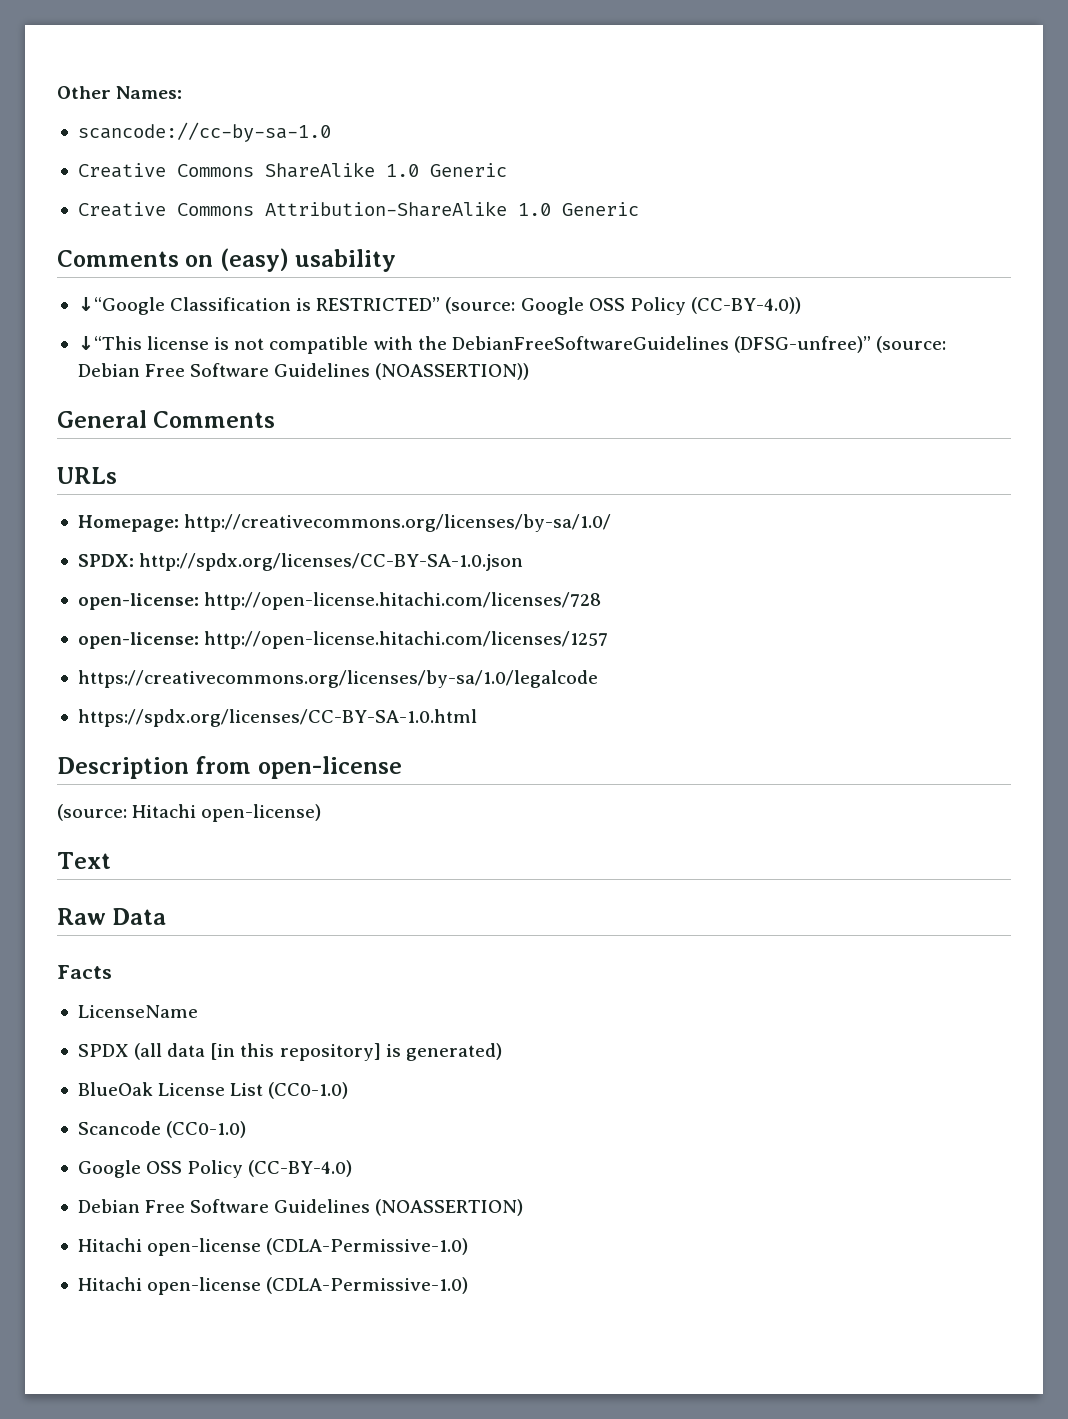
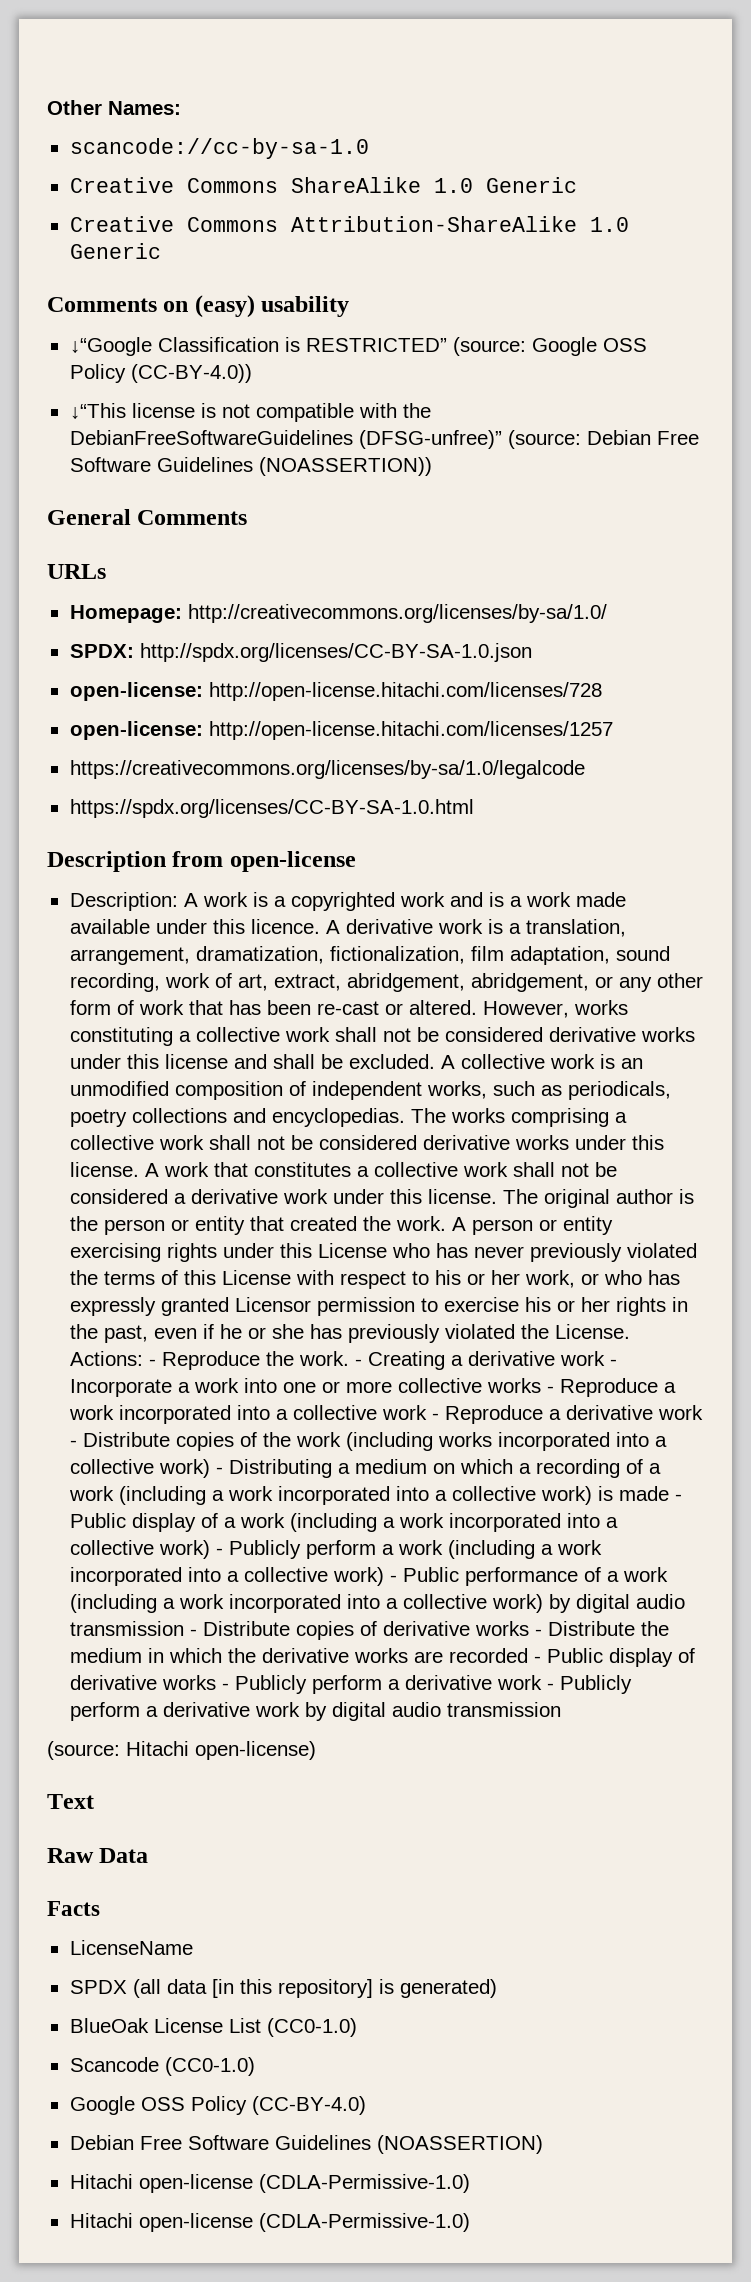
(402, 767) none -> [69,892,626,911] [69,919,626,937] [69,946,670,965] [69,973,703,992] [69,1000,628,1018] [69,1027,695,1046] [69,1054,643,1069] [69,1081,671,1100] [69,1108,627,1127] [69,1135,664,1150] [69,1162,617,1177] [69,1189,694,1208] [69,1216,613,1235] [69,1243,697,1262] [69,1270,680,1289] [69,1297,688,1316] [69,1324,630,1343] [69,1351,617,1370] [69,1378,676,1397] [68,1405,703,1424] [69,1432,667,1451] [69,1459,661,1478] [68,1486,682,1505] [69,1513,618,1532] [69,1540,602,1559] [69,1567,668,1586] [69,1594,685,1613] [69,1621,669,1640] [69,1648,695,1667] [69,1675,632,1694] [69,1702,561,1721] // Description: A work is a copyrighted work and is a work made available under this licence. A derivative work is a translation, arrangement, dramatization, fictionalization, film adaptation, sound recording, work of art, extract, abridgement, abridgement, or any other form of work that has been re-cast or altered. However, works constituting a collective work shall not be considered derivative works under this license and shall be excluded. A collective work is an unmodified composition of independent works, such as periodicals, poetry collections and encyclopedias. The works comprising a collective work shall not be considered derivative works under this license. A work that constitutes a collective work shall not be considered a derivative work under this license. The original author is the person or entity that created the work. A person or entity exercising rights under this License who has never previously violated the terms of this License with respect to his or her work, or who has expressly granted Licensor permission to exercise his or her rights in the past, even if he or she has previously violated the License. Actions: - Reproduce the work. - Creating a derivative work - Incorporate a work into one or more collective works - Reproduce a work incorporated into a collective work - Reproduce a derivative work - Distribute copies of the work (including works incorporated into a collective work) - Distributing a medium on which a recording of a work (including a work incorporated into a collective work) is made - Public display of a work (including a work incorporated into a collective work) - Publicly perform a work (including a work incorporated into a collective work) - Public performance of a work (including a work incorporated into a collective work) by digital audio transmission - Distribute copies of derivative works - Distribute the medium in which the derivative works are recorded - Public display of derivative works - Publicly perform a derivative work - Publicly perform a derivative work by digital audio transmission

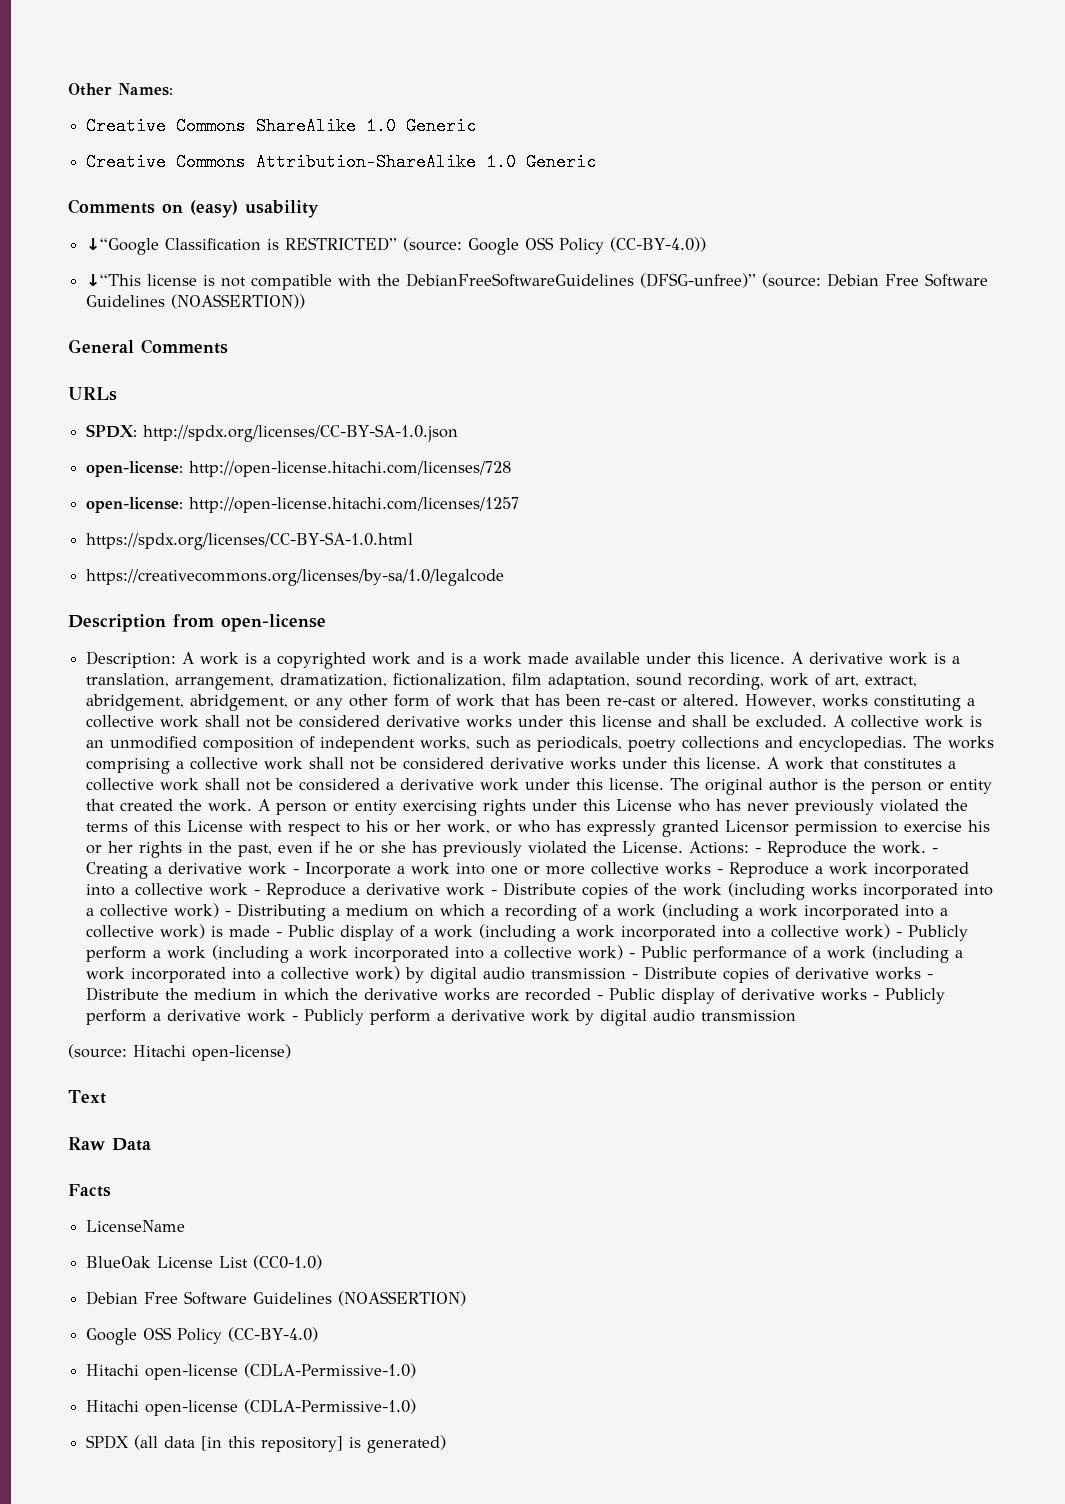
[69,138,369,159] // scancode://cc-by-sa-1.0 -> (173, 89) none
[69,604,607,623] // Homepage: http://creativecommons.org/licenses/by-sa/1.0/ -> (117, 394) none
(613, 730) none -> [86,532,414,550] // https://spdx.org/licenses/CC-BY-SA-1.0.html
[69,799,474,818] // https://spdx.org/licenses/CC-BY-SA-1.0.html -> (505, 577) none
(193, 1947) none -> [86,1255,323,1270] [86,1291,467,1306] [86,1327,319,1345] [86,1363,417,1380] [86,1399,417,1416] // BlueOak License List (CC0-1.0) // Debian Free Software Guidelines (NOASSERTION) // Google OSS Policy (CC-BY-4.0) // Hitachi open-license (CDLA-Permissive-1.0) // Hitachi open-license (CDLA-Permissive-1.0)
[69,2018,357,2037] [69,2057,255,2076] [69,2096,366,2115] [69,2135,543,2154] [69,2174,470,2193] [69,2213,470,2232] // BlueOak License List (CC0-1.0) // Scancode (CC0-1.0) // Google OSS Policy (CC-BY-4.0) // Debian Free Software Guidelines (NOASSERTION) // Hitachi open-license (CDLA-Permissive-1.0) // Hitachi open-license (CDLA-Permissive-1.0) -> (447, 1444) none

